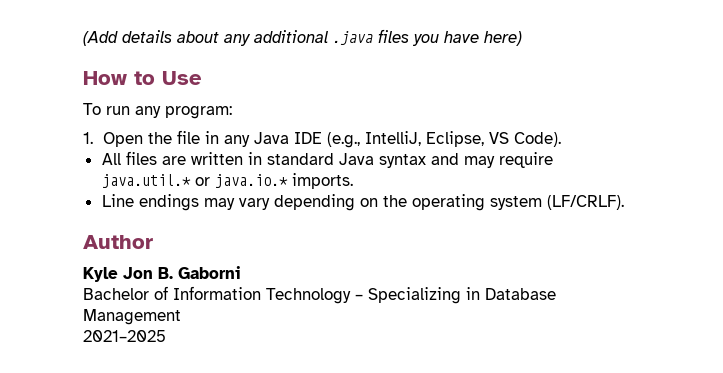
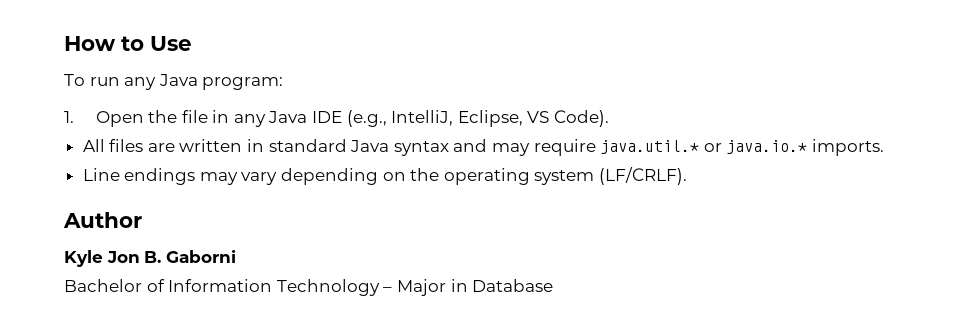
[83,29,522,46] (Add details about any additional .java files you have here) // -> (64, 43) none
(161, 112) none -> [158,74,198,86] Java
[368,287,461,304] Specializing -> [396,279,446,296] Major
[83,309,181,325] [83,330,166,342] Management // 2021–2025 -> (554, 285) none

